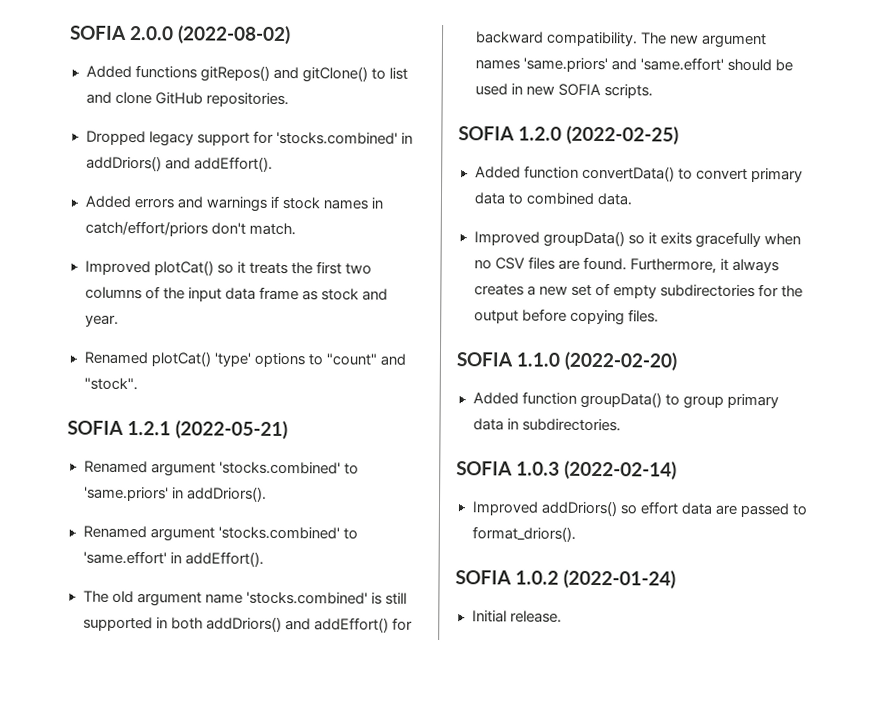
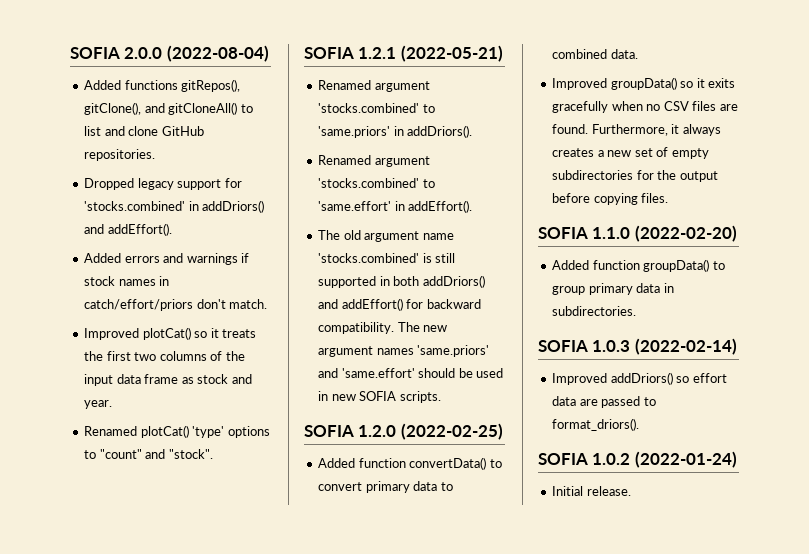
[177,25,291,45] (2022-08-02) -> [166,45,269,62] (2022-08-04)
[199,65,368,83] gitRepos() and gitClone() -> [181,79,241,92] [84,102,238,115] gitRepos(), gitClone(), and gitCloneAll()

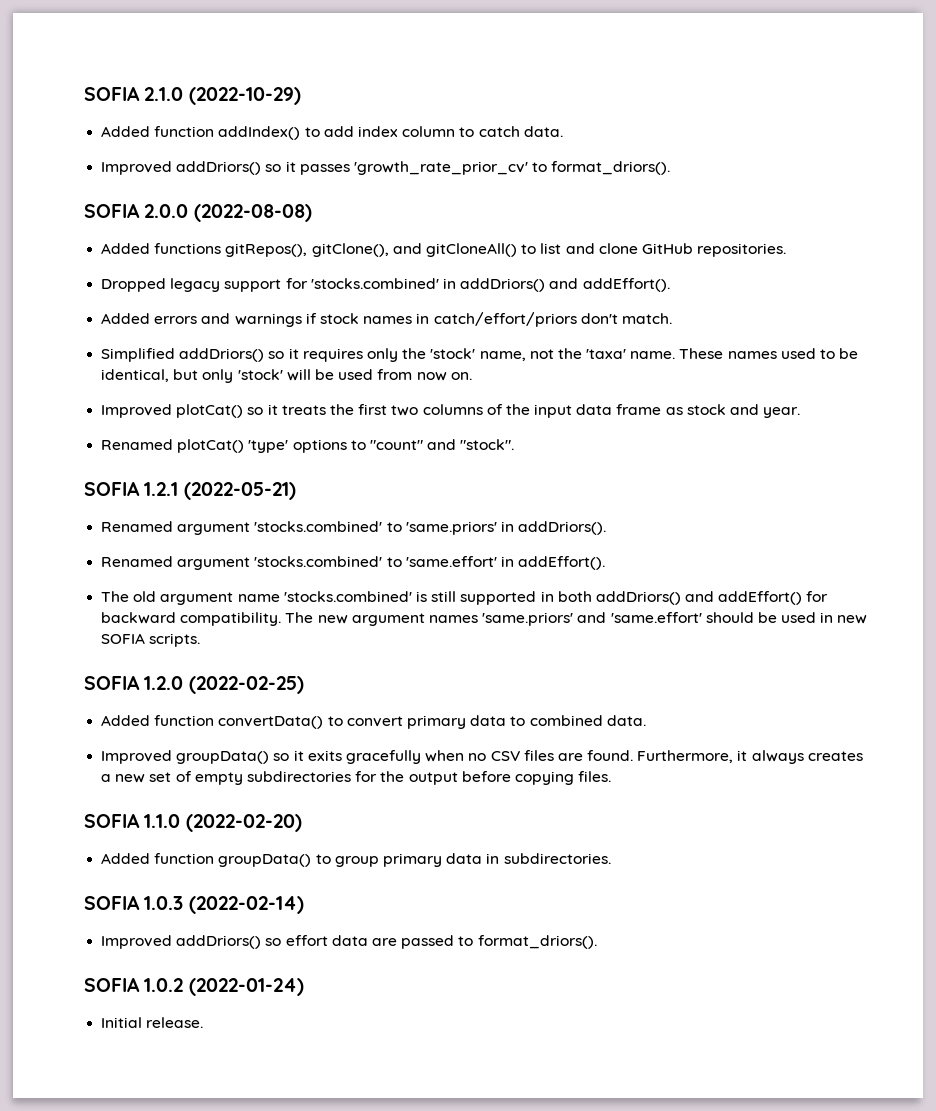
[70,45,269,62] SOFIA 2.0.0 (2022-08-04) -> [84,86,301,105] [101,126,563,140] [101,161,671,175] [84,203,312,222] SOFIA 2.1.0 (2022-10-29) // Added function addIndex() to add index column to catch data. // Improved addDriors() so it passes 'growth_rate_prior_cv' to format_driors(). // SOFIA 2.0.0 (2022-08-08)
(268, 304) none -> [101,348,859,362] [101,369,472,383] // Simplified addDriors() so it requires only the 'stock' name, not the 'taxa' name. These names used to be identical, but only 'stock' will be used from now on.

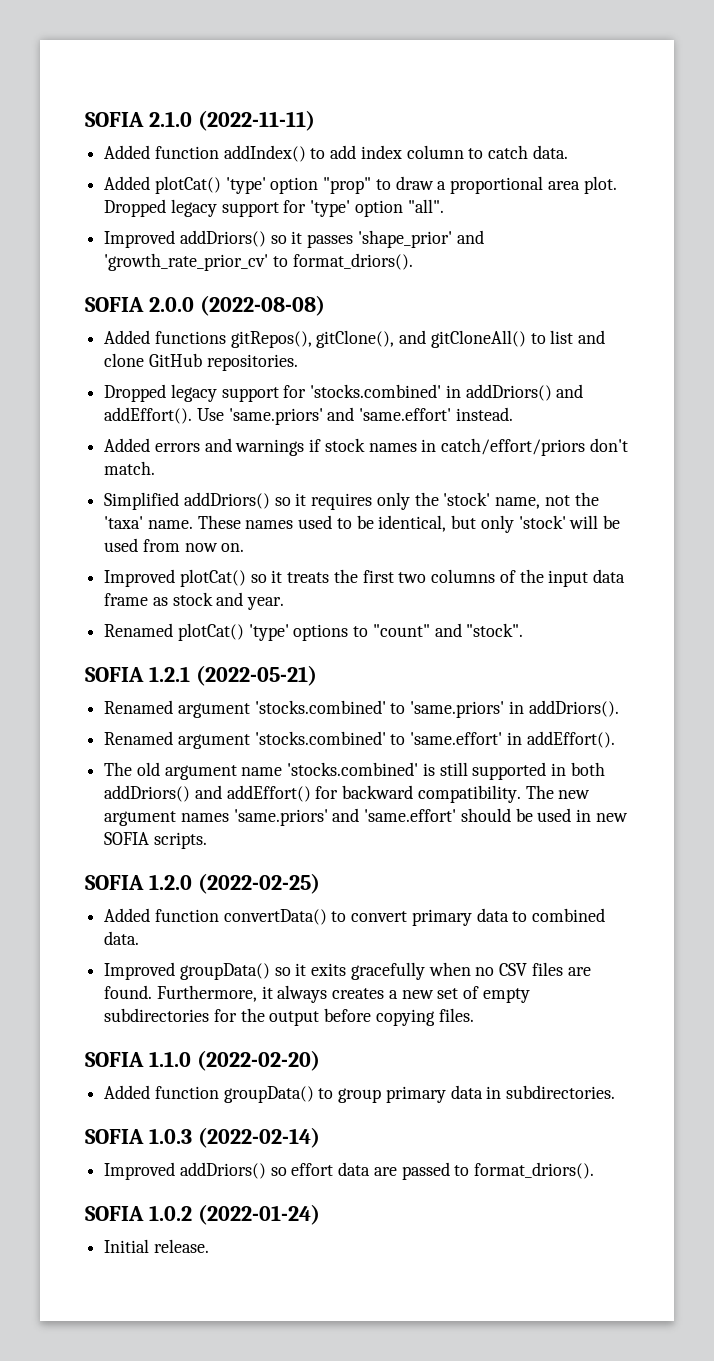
[188,87,301,105] (2022-10-29) -> [197,110,315,131] (2022-11-11)
(563, 131) none -> [104,176,617,194] [104,199,444,217] // Added plotCat() 'type' option "prop" to draw a proportional area plot. Dropped legacy support for 'type' option "all".
(350, 169) none -> [357,230,484,248] 'shape_prior' and
(670, 285) none -> [196,407,513,425] Use 'same.priors' and 'same.effort' instead.

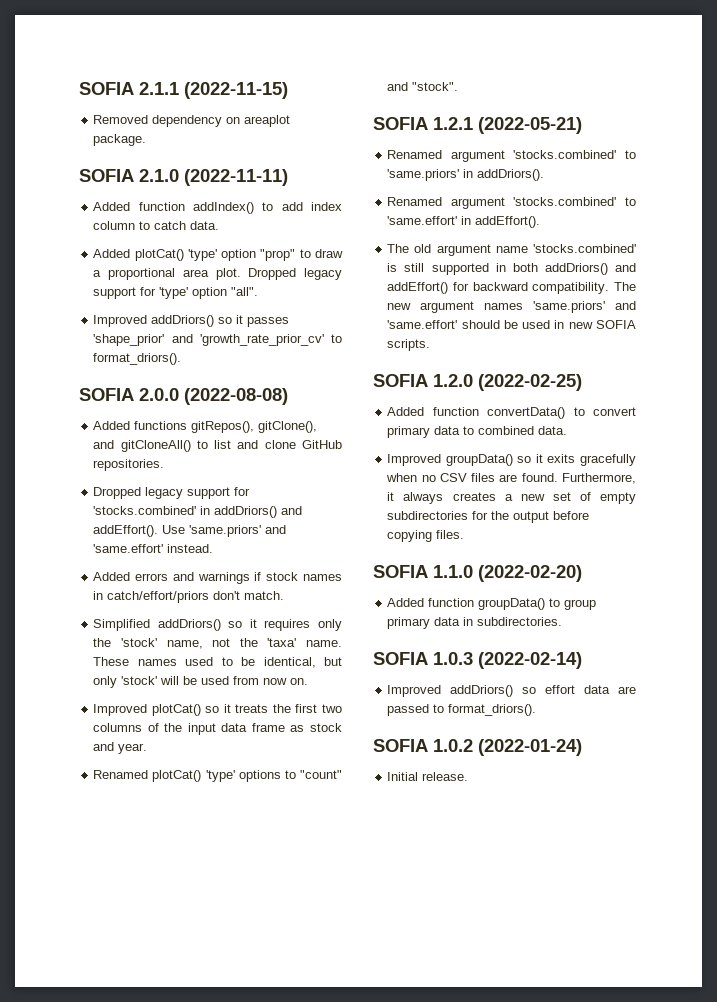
[85,112,144,127] SOFIA -> [79,82,288,99] [93,115,291,127] [93,134,147,146] [79,169,134,182] SOFIA 2.1.1 (2022-11-15) // Removed dependency on areaplot package. // SOFIA

